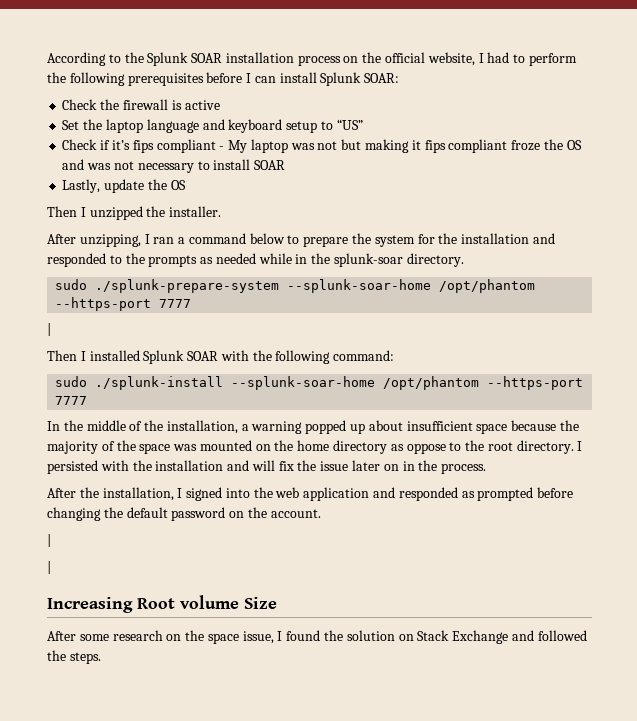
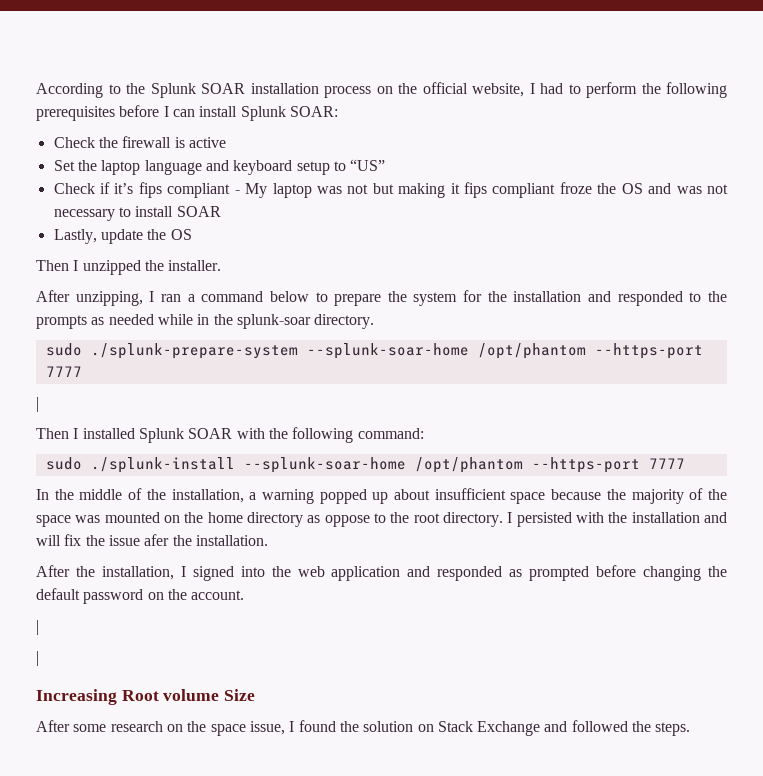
[352,460,487,474] later on in the process. -> [144,534,268,546] afer the installation.

